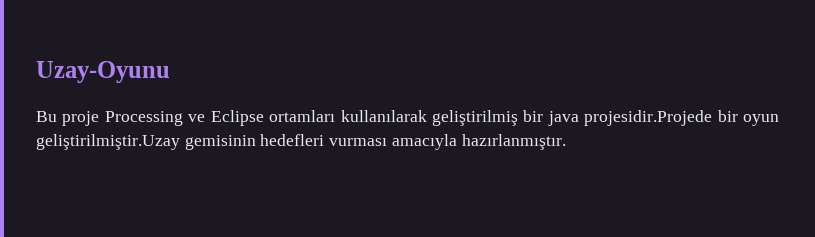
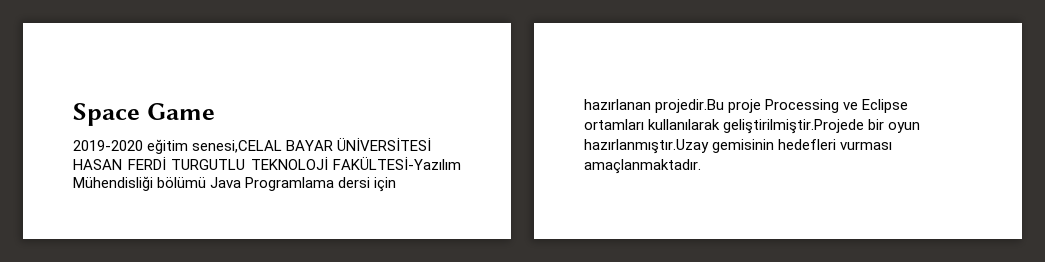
[36,61,170,83] [36,111,57,122] Uzay-Oyunu // Bu -> [73,103,215,126] [73,137,432,154] [73,156,461,170] [73,176,397,192] [584,99,725,113] Space Game // 2019-2020 eğitim senesi,CELAL BAYAR ÜNİVERSİTESİ HASAN FERDİ TURGUTLU TEKNOLOJİ FAKÜLTESİ-Yazılım Mühendisliği bölümü Java Programlama dersi için hazırlanan projedir.Bu
[431,110,713,126] geliştirilmiş bir java projesidir.Projede -> [723,119,865,134] geliştirilmiştir.Projede
[36,134,180,150] geliştirilmiştir.Uzay -> [584,139,709,154] hazırlanmıştır.Uzay
[391,134,566,150] amacıyla hazırlanmıştır. -> [584,159,701,174] amaçlanmaktadır.

